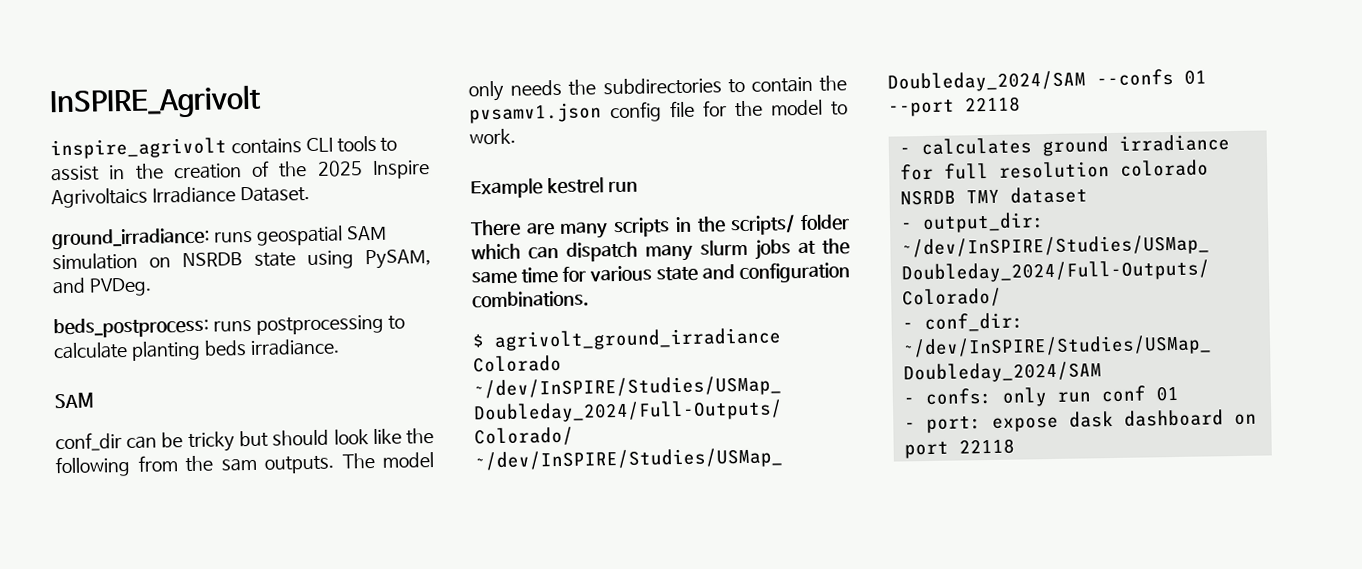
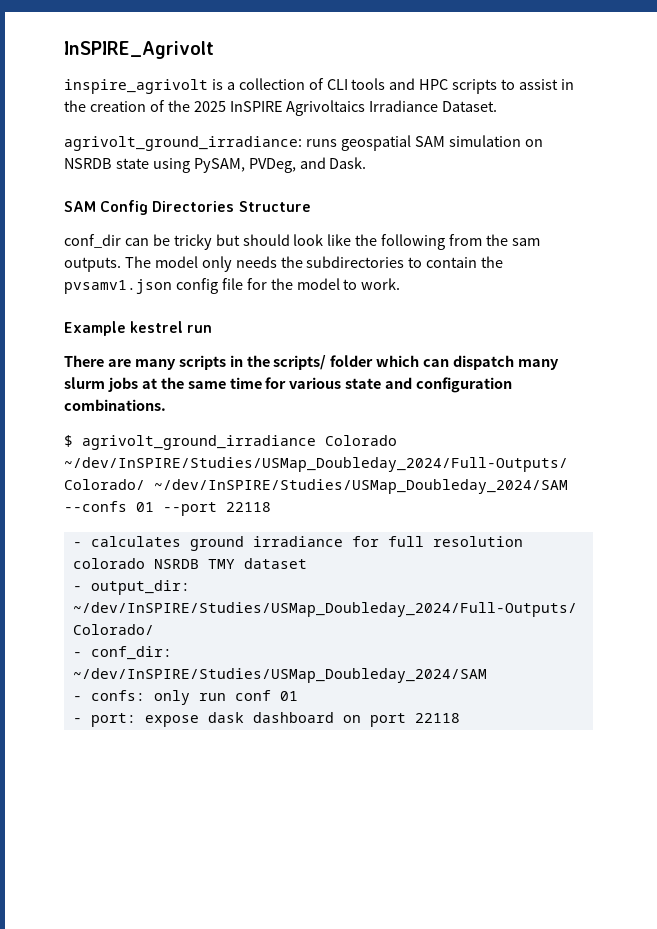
[230,135,377,155] contains CLI tools -> [211,78,498,94] is a collection of CLI tools and HPC scripts
[372,160,431,179] Inspire -> [229,101,283,112] InSPIRE
[52,227,210,250] ground_irradiance: -> [64,136,302,151] agrivolt_ground_irradiance:
[52,277,152,297] [53,314,405,339] [53,338,340,361] [54,392,94,409] and PVDeg. // beds_postprocess: runs postprocessing to calculate planting beds irradiance. // SAM -> [248,157,367,173] [64,200,311,215] PVDeg, and Dask. // SAM Config Directories Structure

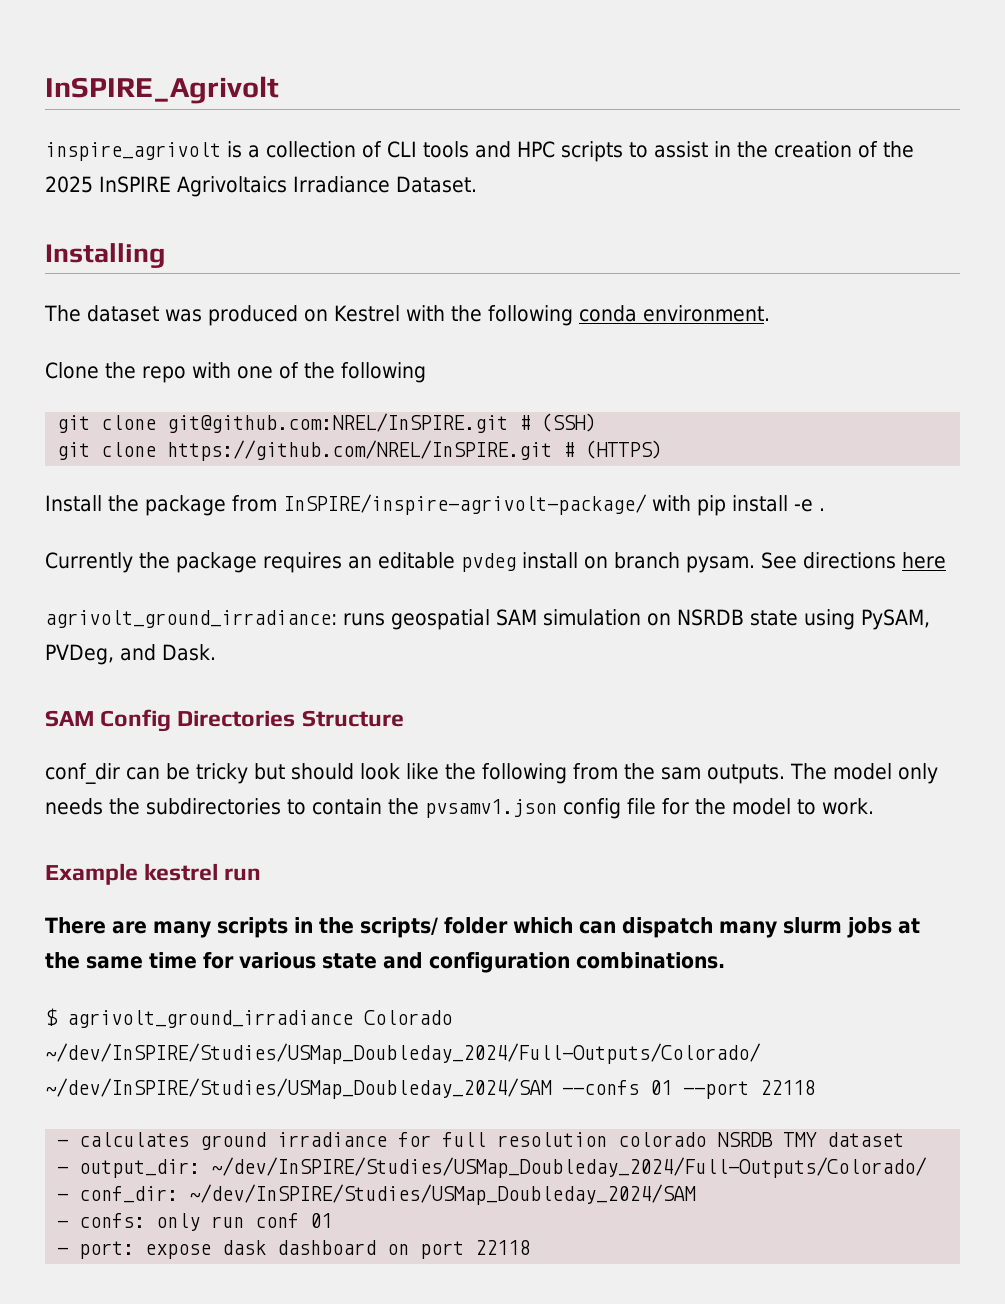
(498, 106) none -> [45,243,165,268] [44,305,770,326] [45,362,426,383] [57,413,597,433] [57,440,663,461] [45,494,825,516] [45,552,946,573] // Installing // The dataset was produced on Kestrel with the following conda environment. // Clone the repo with one of the following // git clone git@github.com:NREL/InSPIRE.git # (SSH) // git clone https://github.com/NREL/InSPIRE.git # (HTTPS) // Install the package from InSPIRE/inspire-agrivolt-package/ with pip install -e . // Currently the package requires an editable pvdeg install on branch pysam. See directions here

